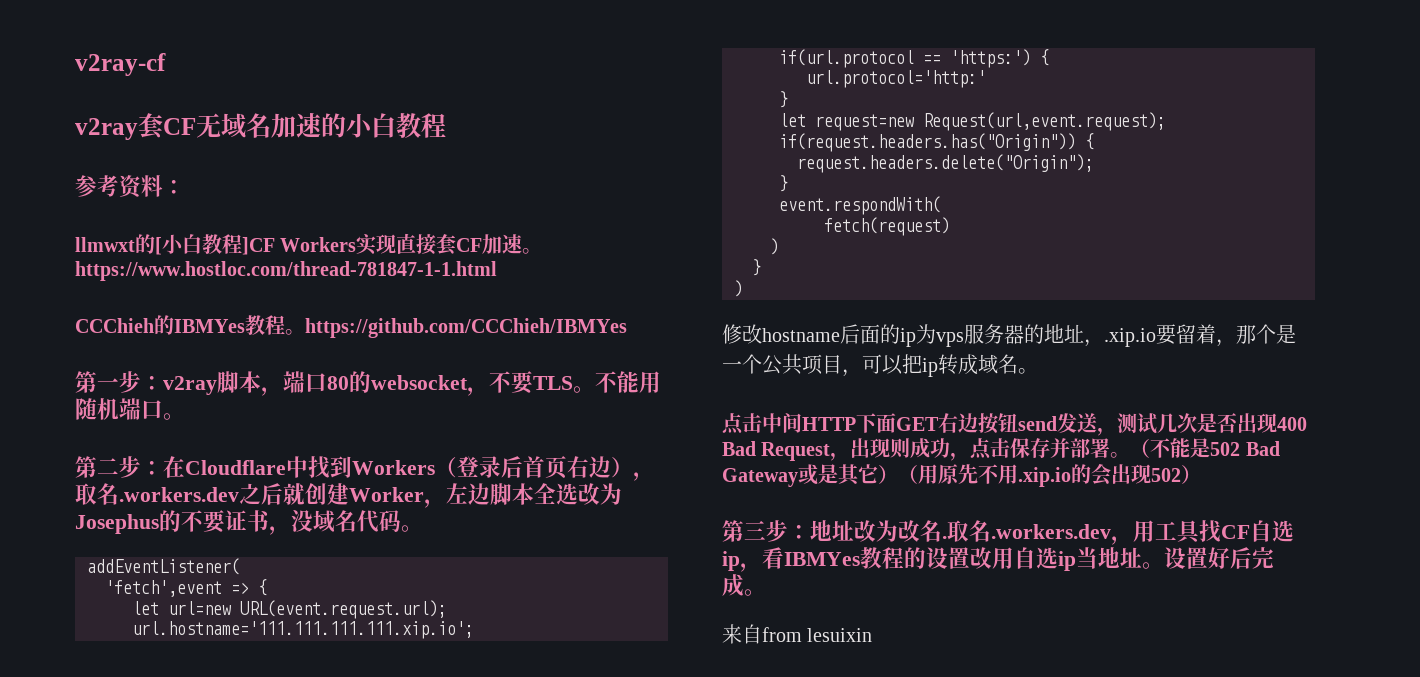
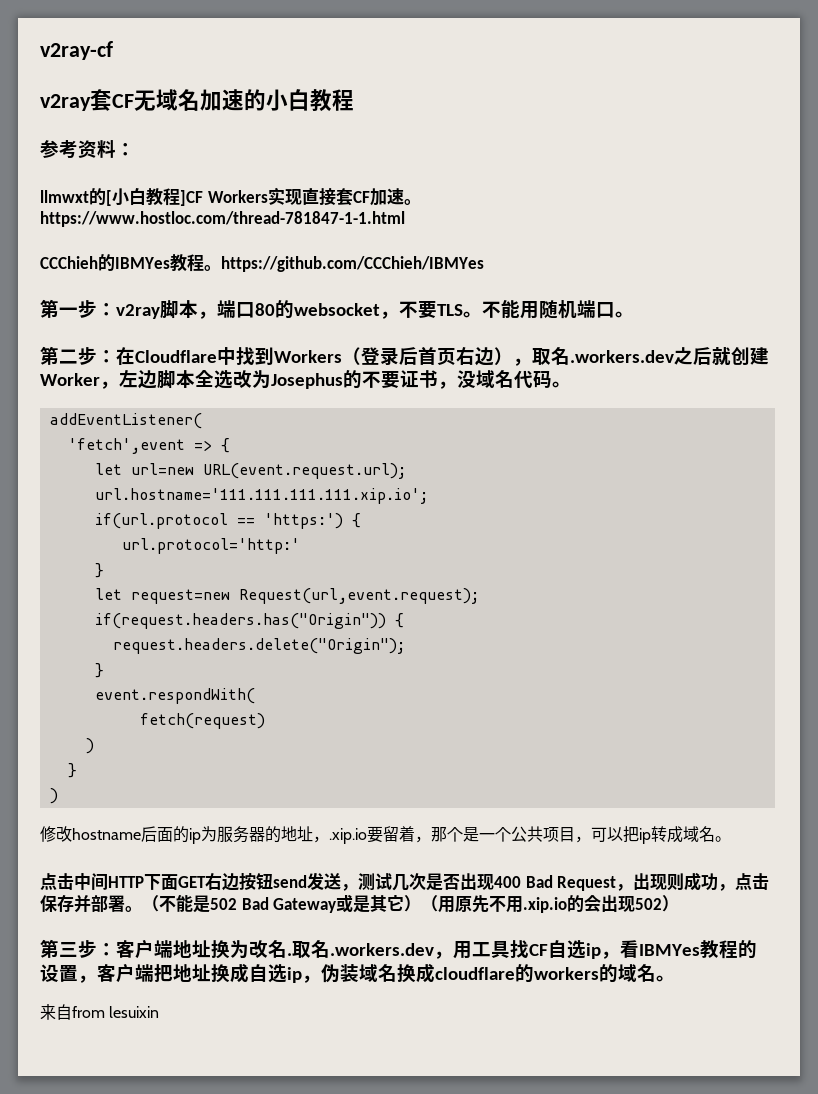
[936,332,964,347] vps -> (217, 834) none
[810,520,876,542] 地址改 -> [116,939,230,959] 客户端地址换
[970,547,1274,571] [722,574,744,597] 改用自选ip当地址。设置好后完成 -> [78,963,656,983] ，客户端把地址换成自选ip，伪装域名换成cloudflare的workers的域名

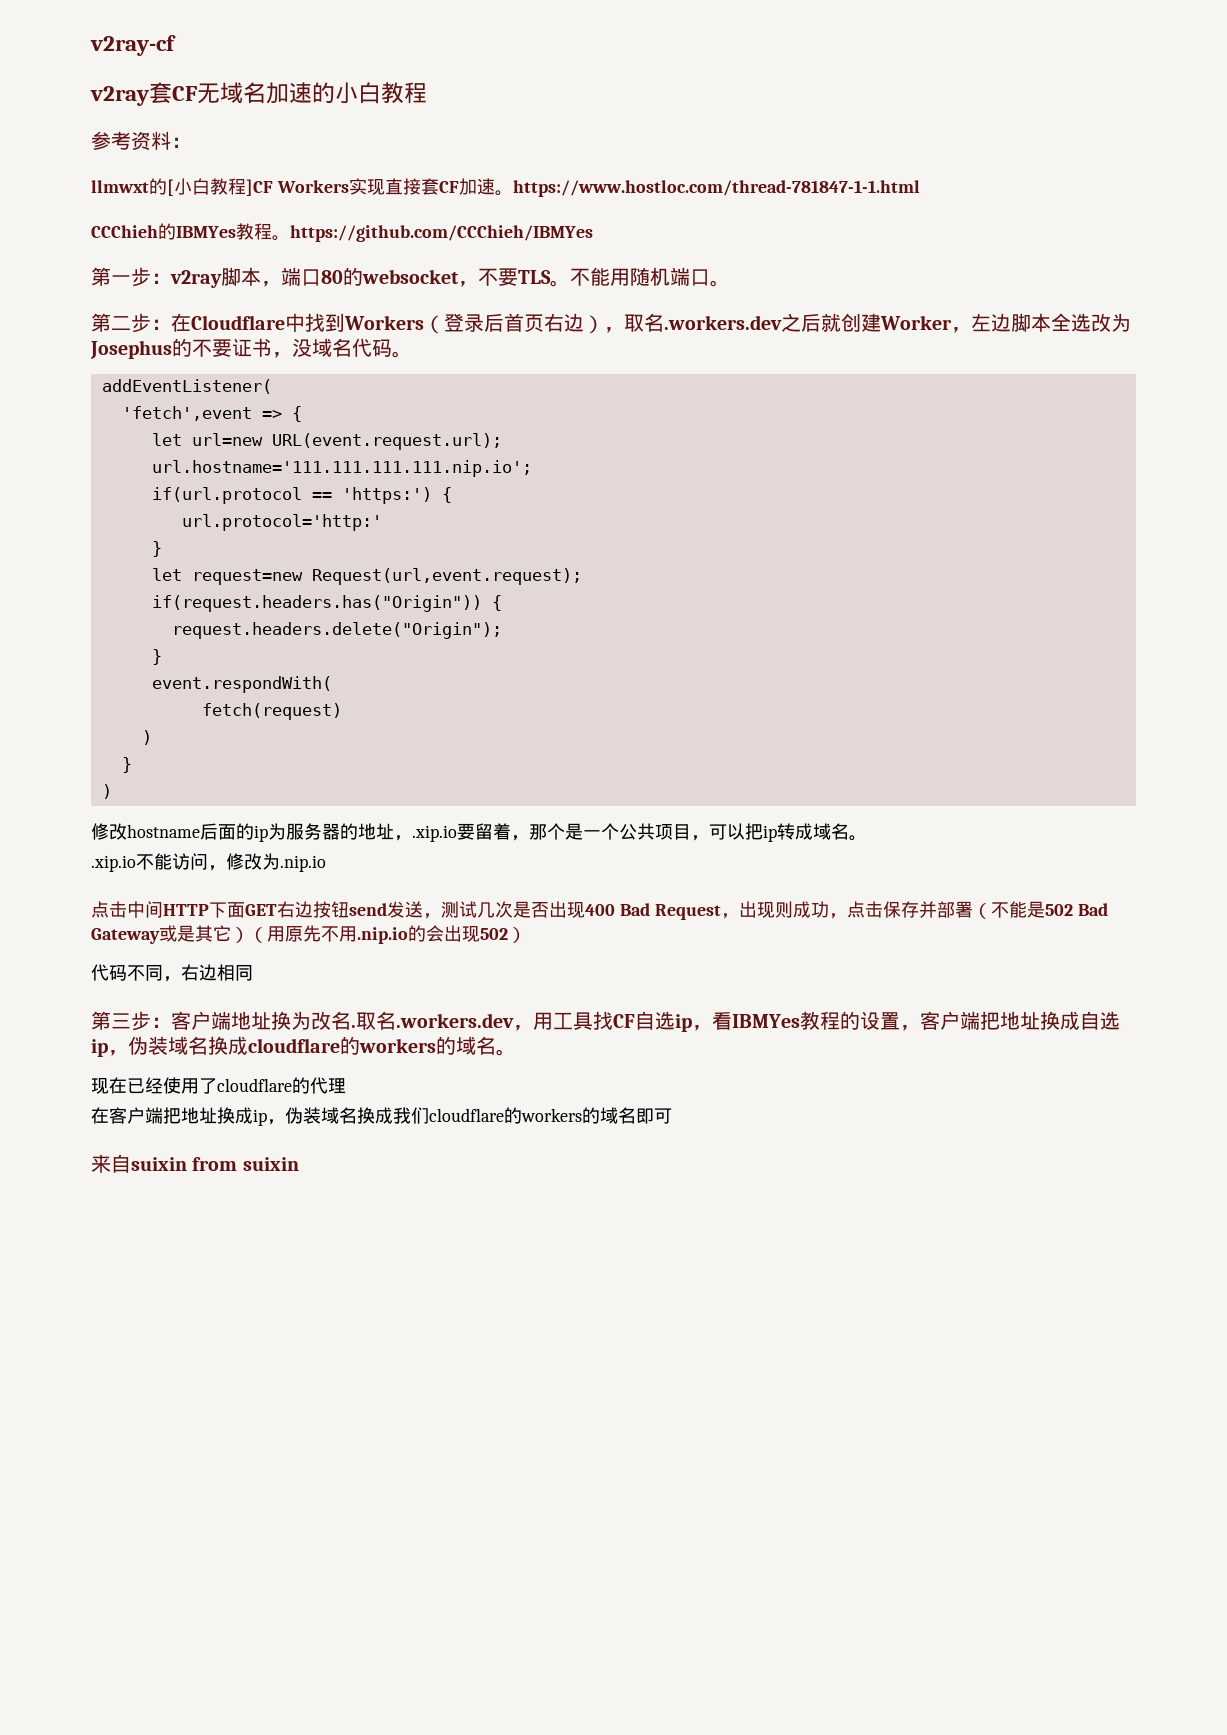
[94,488,428,504] url.hostname='111.111.111.111.xip.io'; -> [151,460,532,477] url.hostname='111.111.111.111.nip.io';
(731, 839) none -> [91,853,326,872] // .xip.io不能访问，修改为.nip.io
[125,906,142,912] 。 -> (973, 909) none
[523,897,568,913] .xip.io -> [357,927,408,944] .nip.io
(680, 903) none -> [91,964,253,982] // 代码不同，右边相同
[40,1004,160,1020] 来自from lesuixin -> [91,1077,346,1094] [91,1107,672,1126] [91,1154,299,1173] 现在已经使用了cloudflare的代理 // 在客户端把地址换成ip，伪装域名换成我们cloudflare的workers的域名即可 // 来自suixin from suixin

